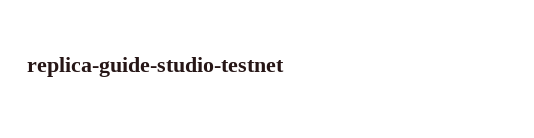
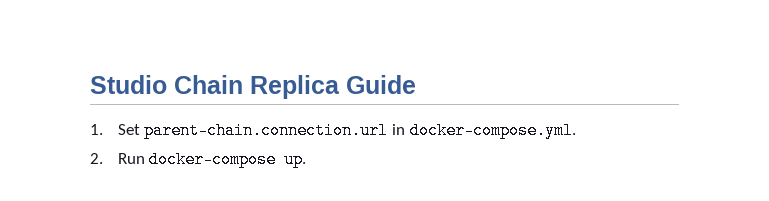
[27,57,284,77] replica-guide-studio-testnet -> [90,75,416,99] [90,122,576,139] [90,151,307,168] Studio Chain Replica Guide // 1. Set parent-chain.connection.url in docker-compose.yml. // 2. Run docker-compose up.

